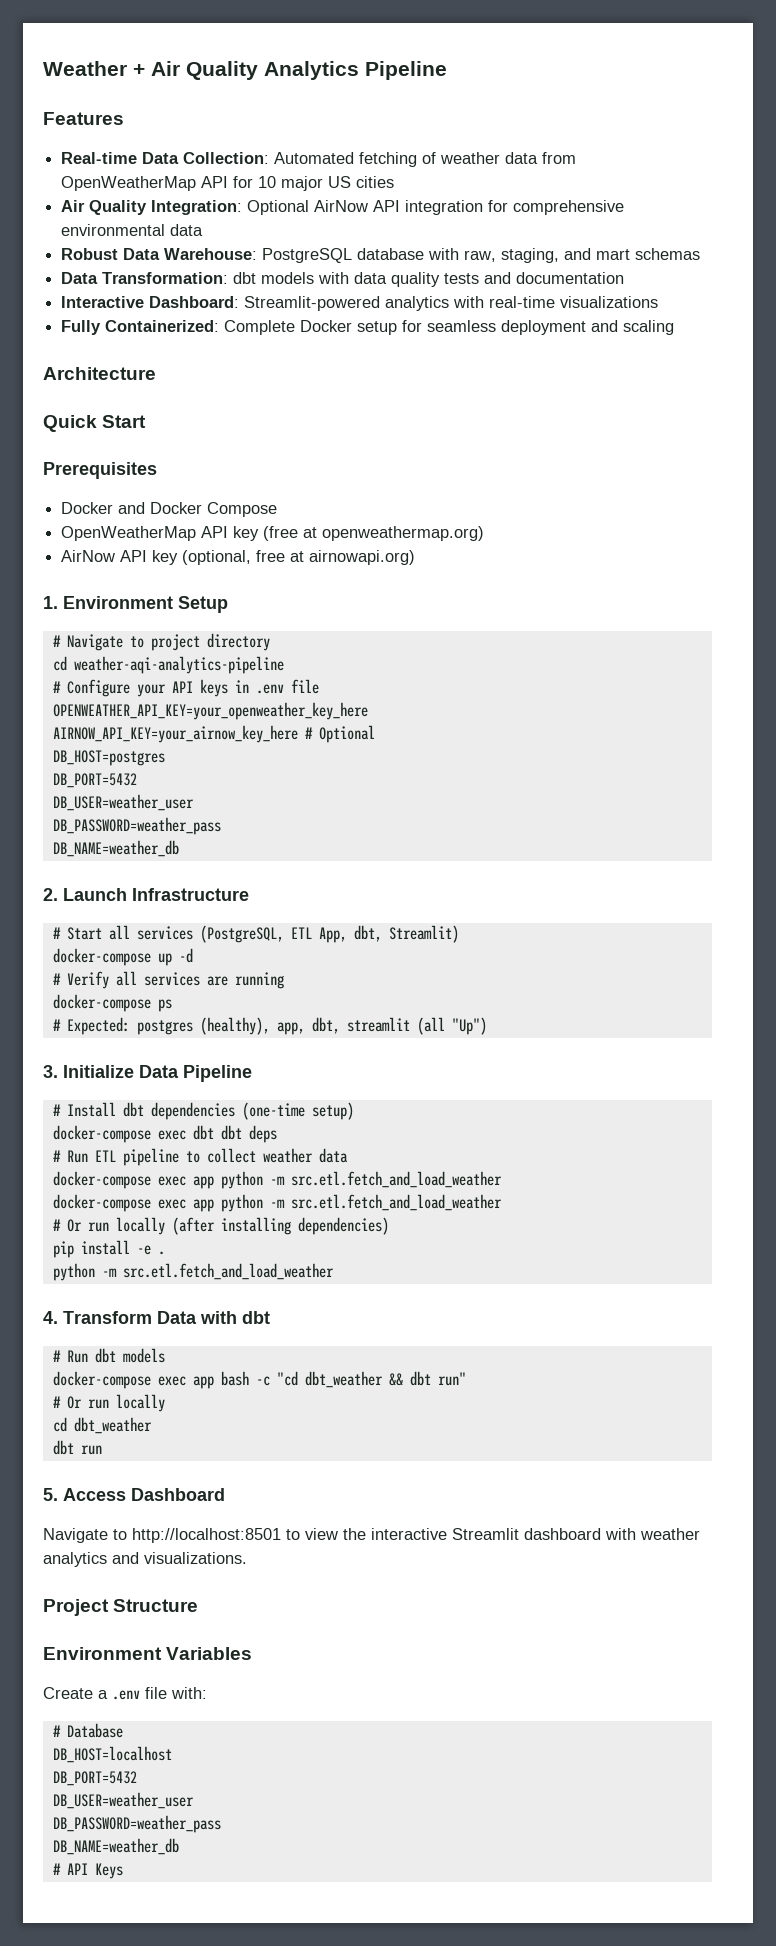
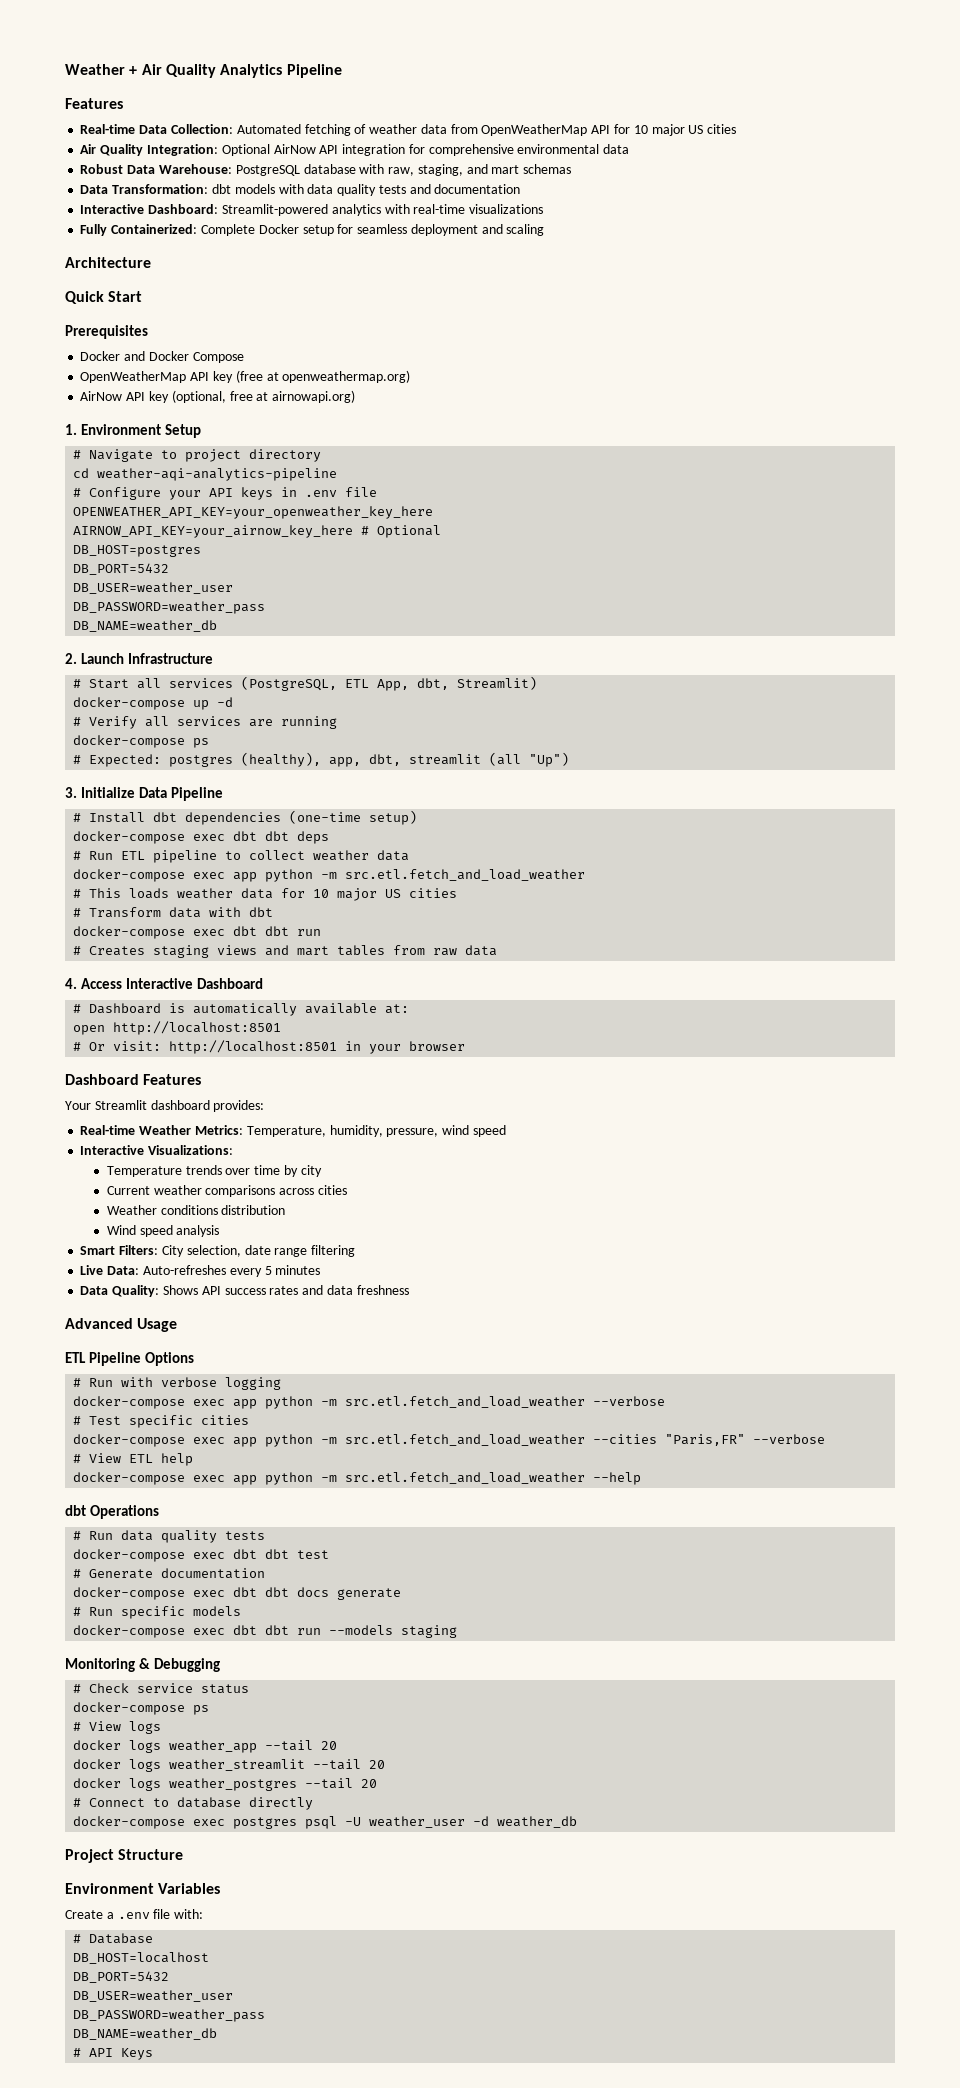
[52,1194,502,1212] [52,1217,389,1235] [52,1240,165,1258] [52,1263,334,1281] [43,1311,270,1324] [52,1348,165,1363] [52,1371,466,1389] [52,1394,165,1412] [52,1417,152,1434] [52,1440,102,1455] [43,1488,225,1501] [43,1528,700,1543] [43,1552,247,1567] // docker-compose exec app python -m src.etl.fetch_and_load_weather // # Or run locally (after installing dependencies) // pip install -e . // python -m src.etl.fetch_and_load_weather // 4. Transform Data with dbt // # Run dbt models // docker-compose exec app bash -c "cd dbt_weather && dbt run" // # Or run locally // cd dbt_weather // dbt run // 5. Access Dashboard // Navigate to http://localhost:8501 to view the interactive Streamlit dashboard with weather analytics and visualizations. -> [73,888,458,901] [73,907,274,918] [73,926,322,939] [73,945,498,958] [65,978,263,989] [73,1003,410,1016] [73,1021,282,1035] [73,1040,466,1054] [65,1074,202,1085] [65,1100,265,1112] [80,1125,506,1137] [80,1145,234,1155] [106,1165,322,1177] [106,1185,348,1197] [106,1205,286,1215] [106,1225,220,1237] [80,1245,356,1257] [80,1265,321,1277] [80,1285,409,1297] [65,1318,178,1332] [65,1352,194,1366] [73,1377,282,1390] [73,1396,666,1409] [73,1415,250,1428] [73,1434,826,1447] [73,1453,194,1466] [73,1472,642,1485] [65,1505,159,1519] [73,1530,266,1543] [73,1549,330,1562] [73,1568,266,1579] [73,1587,402,1600] [73,1606,242,1619] [73,1625,458,1638] [65,1658,220,1672] [73,1683,250,1694] [73,1702,210,1715] [73,1721,162,1734] [73,1740,338,1753] [73,1759,386,1772] [73,1778,378,1791] [73,1797,314,1810] [73,1816,578,1829] // # This loads weather data for 10 major US cities // # Transform data with dbt // docker-compose exec dbt dbt run // # Creates staging views and mart tables from raw data // 4. Access Interactive Dashboard // # Dashboard is automatically available at: // open http://localhost:8501 // # Or visit: http://localhost:8501 in your browser // Dashboard Features // Your Streamlit dashboard provides: // Real-time Weather Metrics: Temperature, humidity, pressure, wind speed // Interactive Visualizations: // Temperature trends over time by city // Current weather comparisons across cities // Weather conditions distribution // Wind speed analysis // Smart Filters: City selection, date range filtering // Live Data: Auto-refreshes every 5 minutes // Data Quality: Shows API success rates and data freshness // Advanced Usage // ETL Pipeline Options // # Run with verbose logging // docker-compose exec app python -m src.etl.fetch_and_load_weather --verbose // # Test specific cities // docker-compose exec app python -m src.etl.fetch_and_load_weather --cities "Paris,FR" --verbose // # View ETL help // docker-compose exec app python -m src.etl.fetch_and_load_weather --help // dbt Operations // # Run data quality tests // docker-compose exec dbt dbt test // # Generate documentation // docker-compose exec dbt dbt docs generate // # Run specific models // docker-compose exec dbt dbt run --models staging // Monitoring & Debugging // # Check service status // docker-compose ps // # View logs // docker logs weather_app --tail 20 // docker logs weather_streamlit --tail 20 // docker logs weather_postgres --tail 20 // # Connect to database directly // docker-compose exec postgres psql -U weather_user -d weather_db

